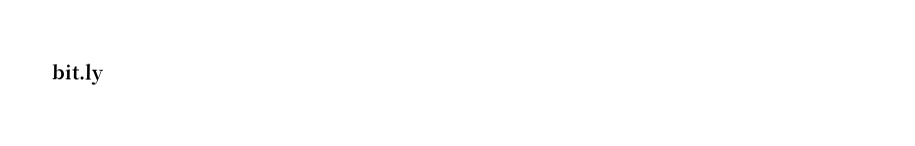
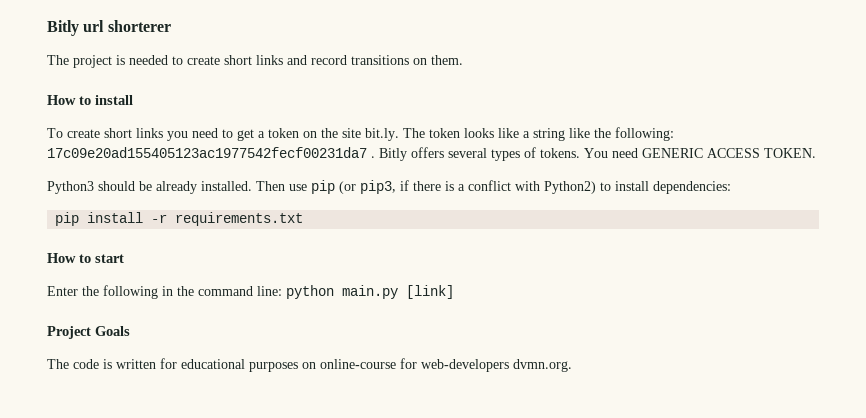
[51,63,105,85] bit.ly -> [47,20,171,36] [47,55,463,68] [47,95,133,105] [47,127,674,141] [47,147,816,161] [47,180,731,194] [55,212,304,226] [47,253,124,263] [47,285,454,299] [47,326,130,339] [47,358,572,372] Bitly url shorterer // The project is needed to create short links and record transitions on them. // How to install // To create short links you need to get a token on the site bit.ly. The token looks like a string like the following: 17c09e20ad155405123ac1977542fecf00231da7 . Bitly offers several types of tokens. You need GENERIC ACCESS TOKEN. // Python3 should be already installed. Then use pip (or pip3, if there is a conflict with Python2) to install dependencies: // pip install -r requirements.txt // How to start // Enter the following in the command line: python main.py [link] // Project Goals // The code is written for educational purposes on online-course for web-developers dvmn.org.

